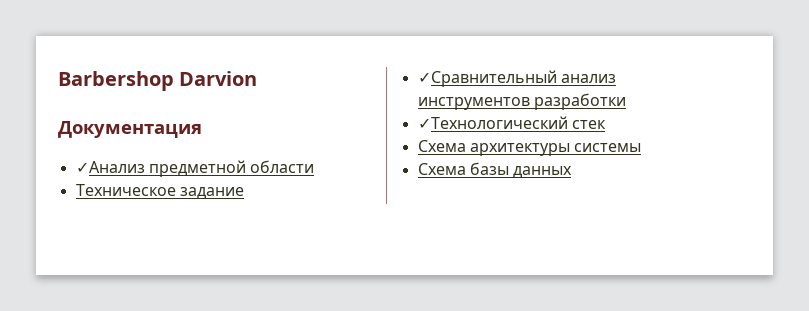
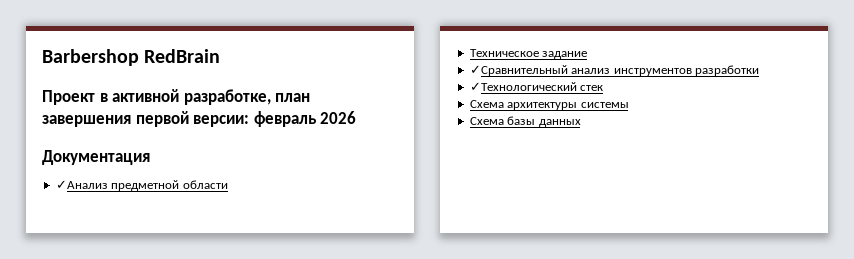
[179,71,258,86] Darvion -> [144,49,221,63] [42,89,311,105] [42,111,357,127] RedBrain // Проект в активной разработке, план завершения первой версии: февраль 2026

